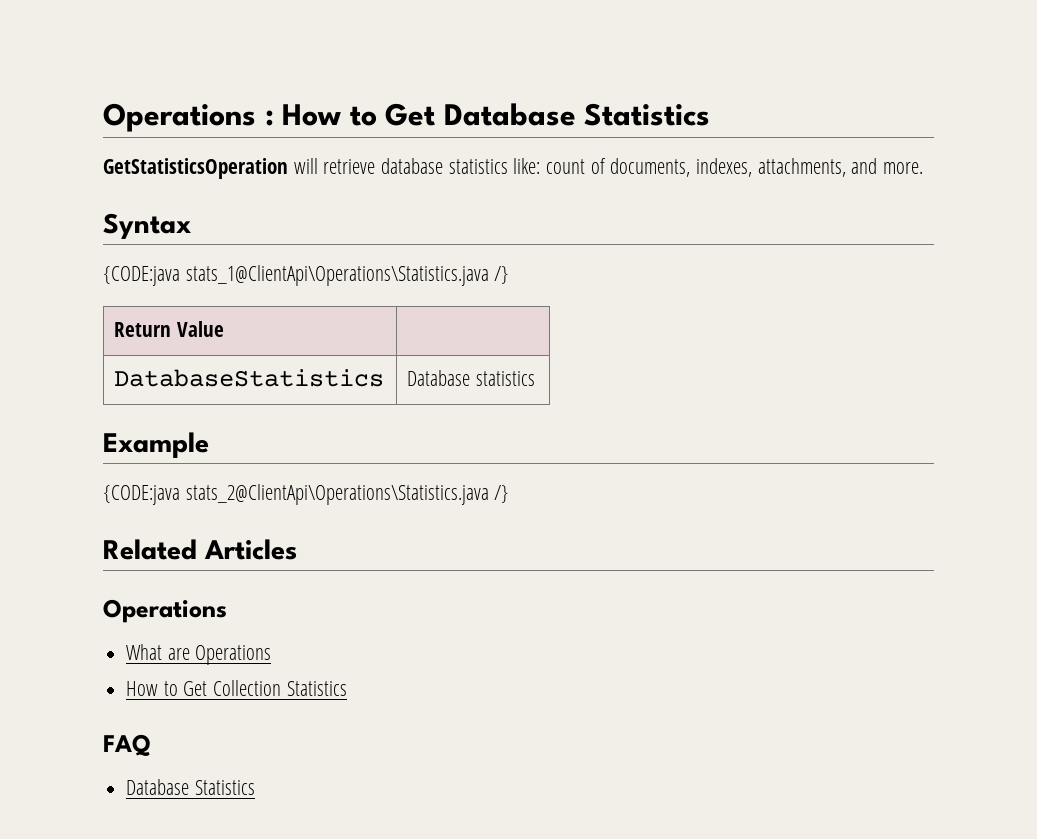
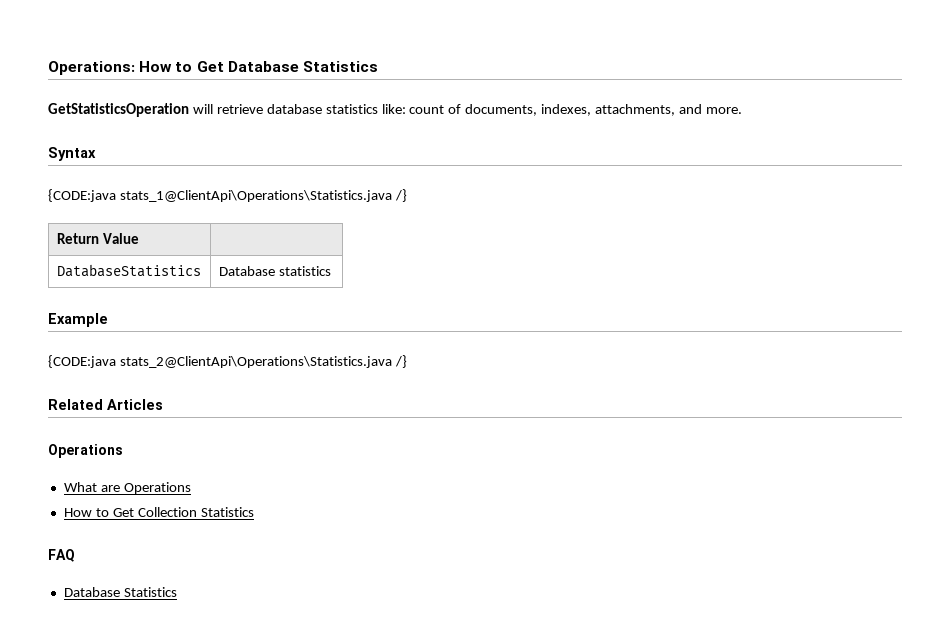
[103,103,274,132] Operations : -> [48,61,135,75] Operations:

